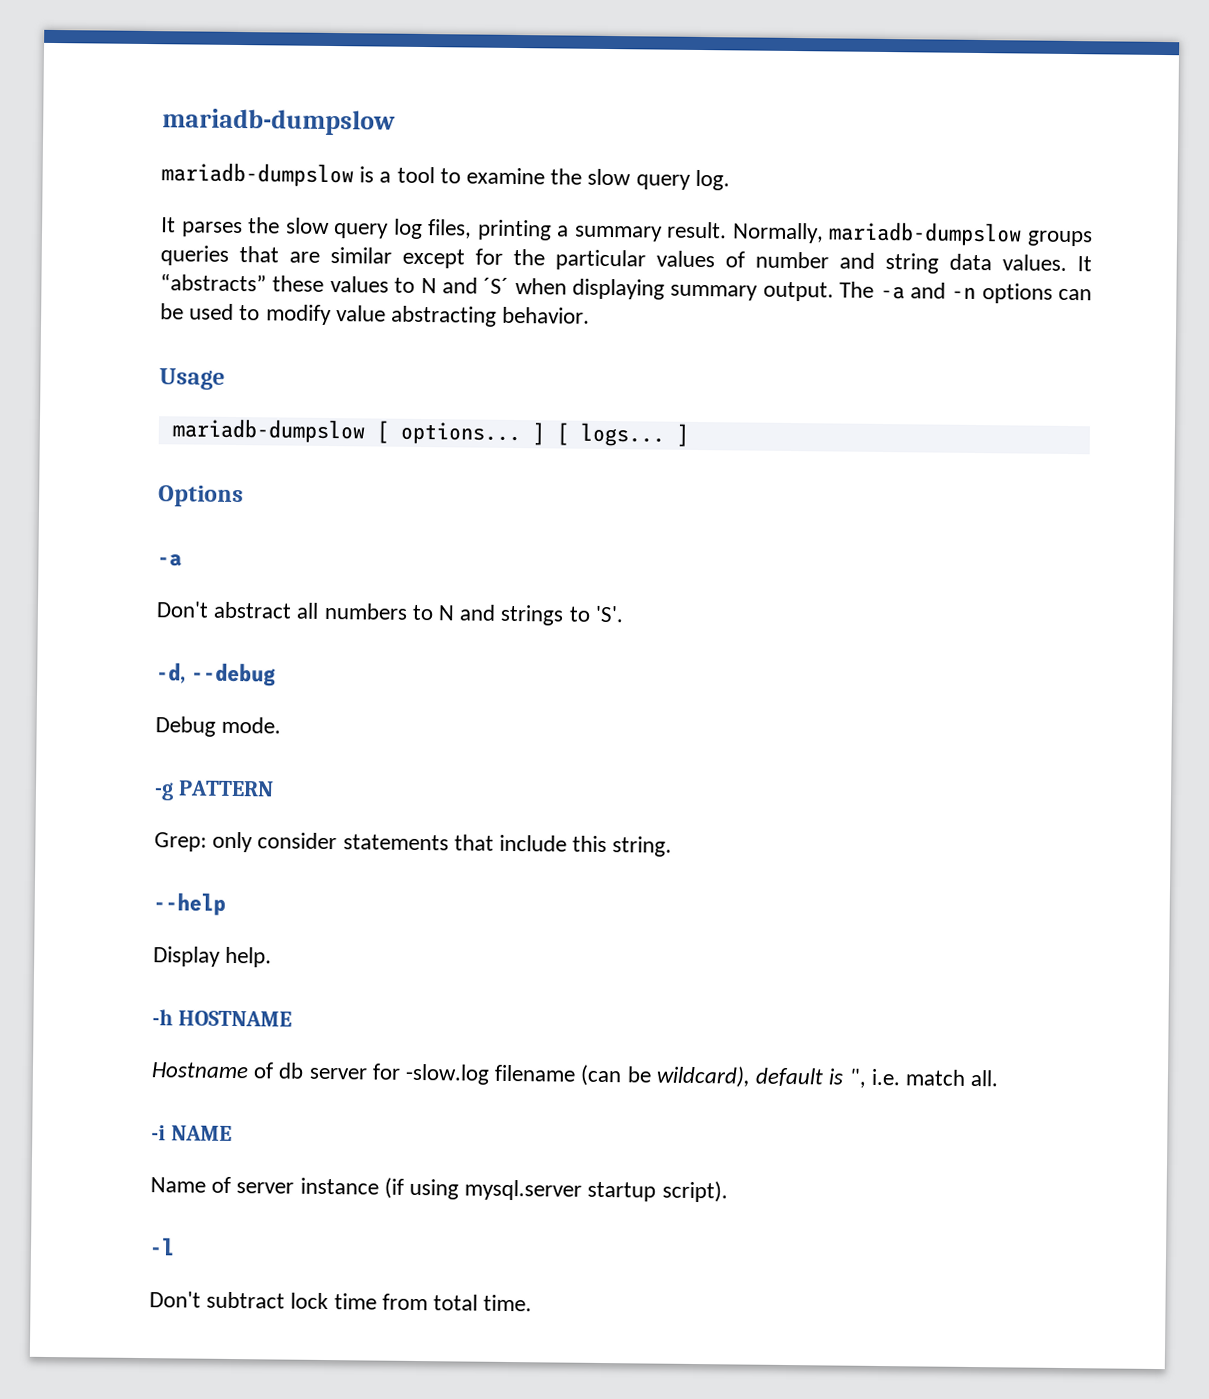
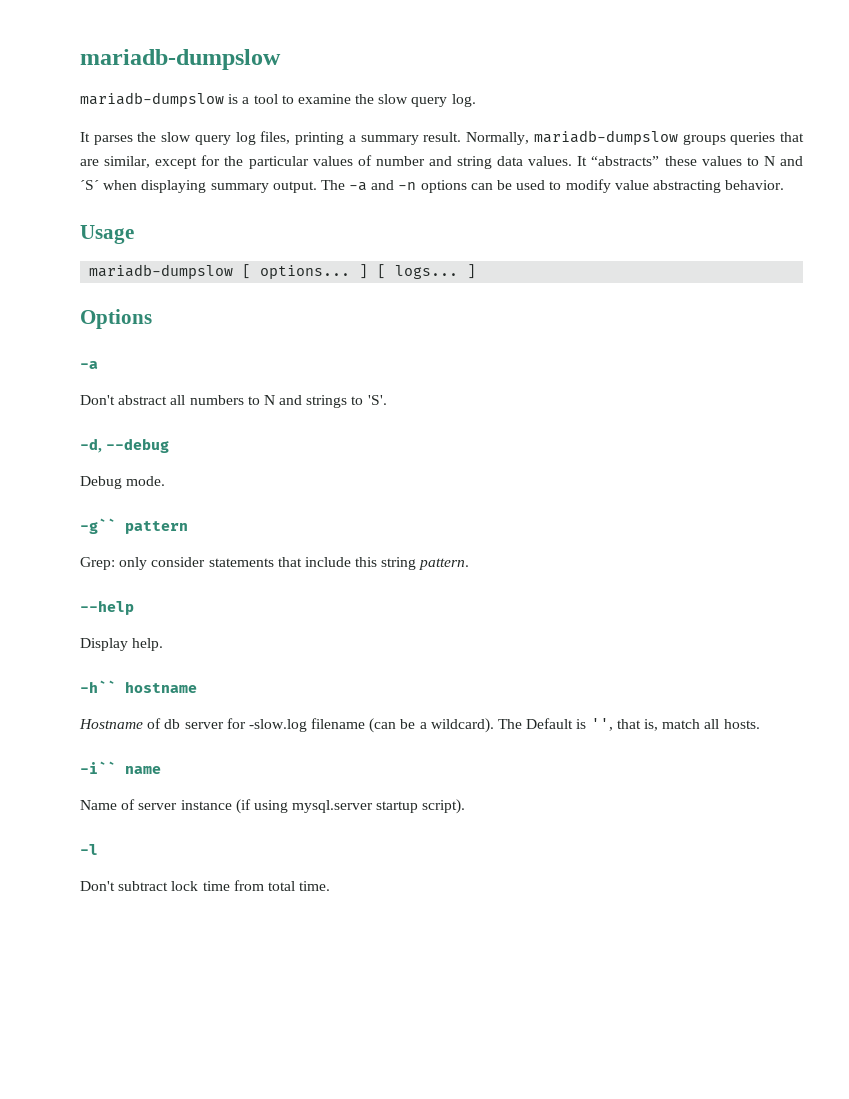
[330,247,392,264] similar -> [104,156,151,168] similar,
[154,780,274,801] -g PATTERN -> [80,518,188,534] -g`` pattern
[612,836,673,857] string. -> [381,557,470,570] string pattern.
[152,1009,292,1027] -h HOSTNAME -> [80,680,197,693] -h`` hostname
[655,1065,1000,1088] [151,1125,232,1141] wildcard), default is '', i.e. match all. // -i NAME -> [419,718,760,733] [80,761,161,774] a wildcard). The Default is '', that is, match all hosts. // -i`` name

